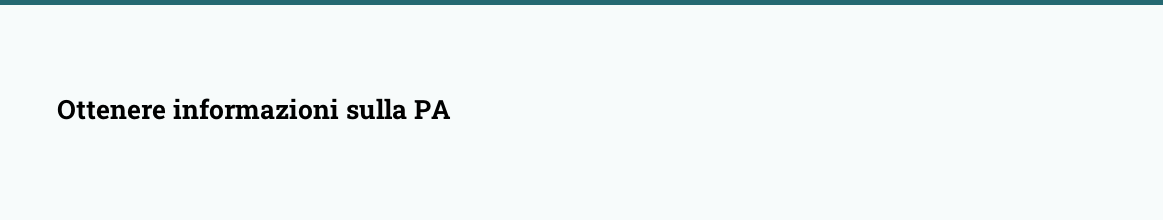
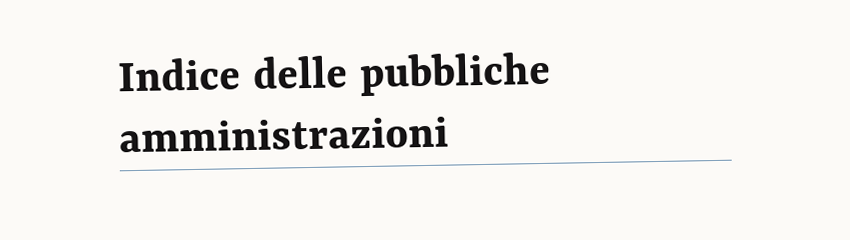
[57,98,452,120] Ottenere informazioni sulla PA -> [117,51,551,97] [118,116,449,153] Indice delle pubbliche amministrazioni

